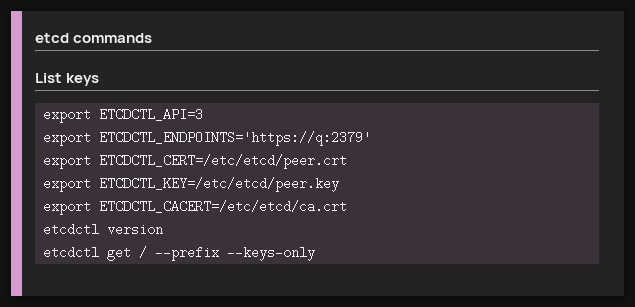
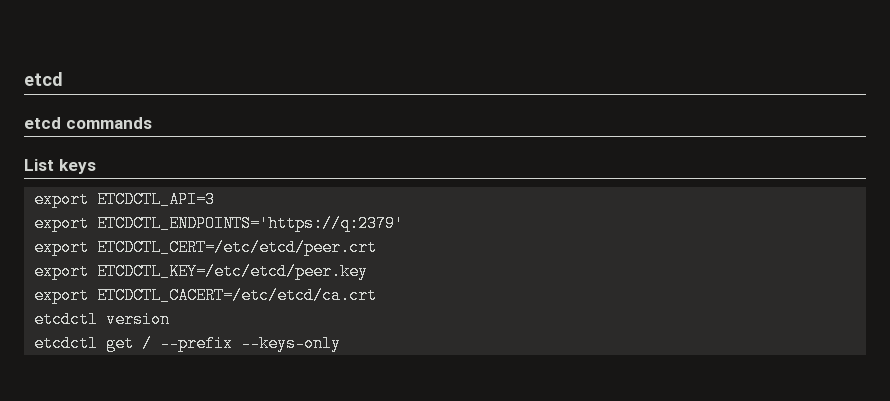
[35,33,69,43] etcd -> [24,72,63,86] [24,117,61,129] etcd // etcd

